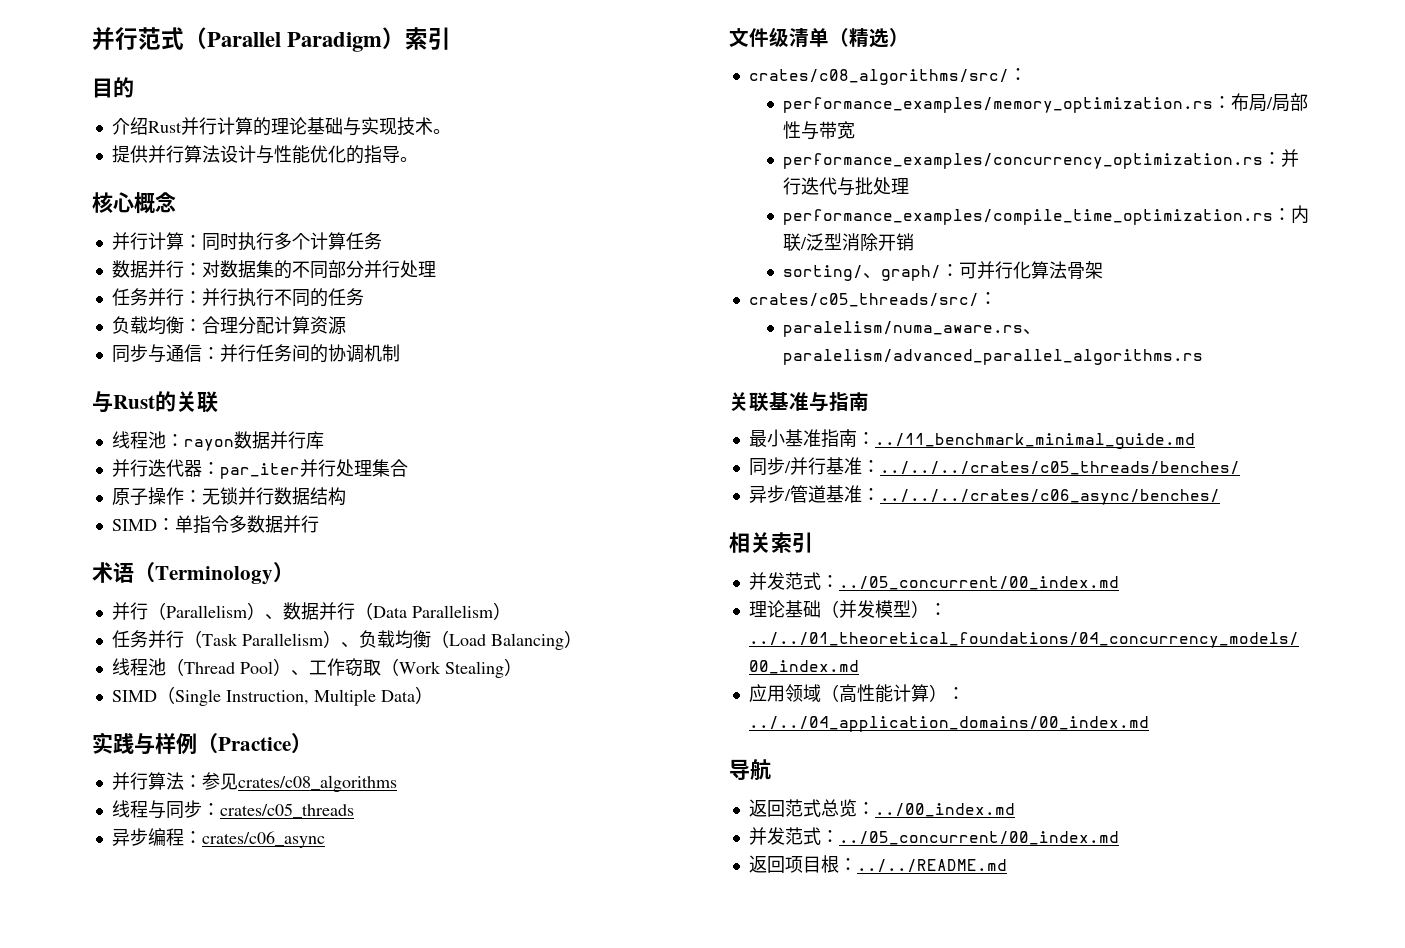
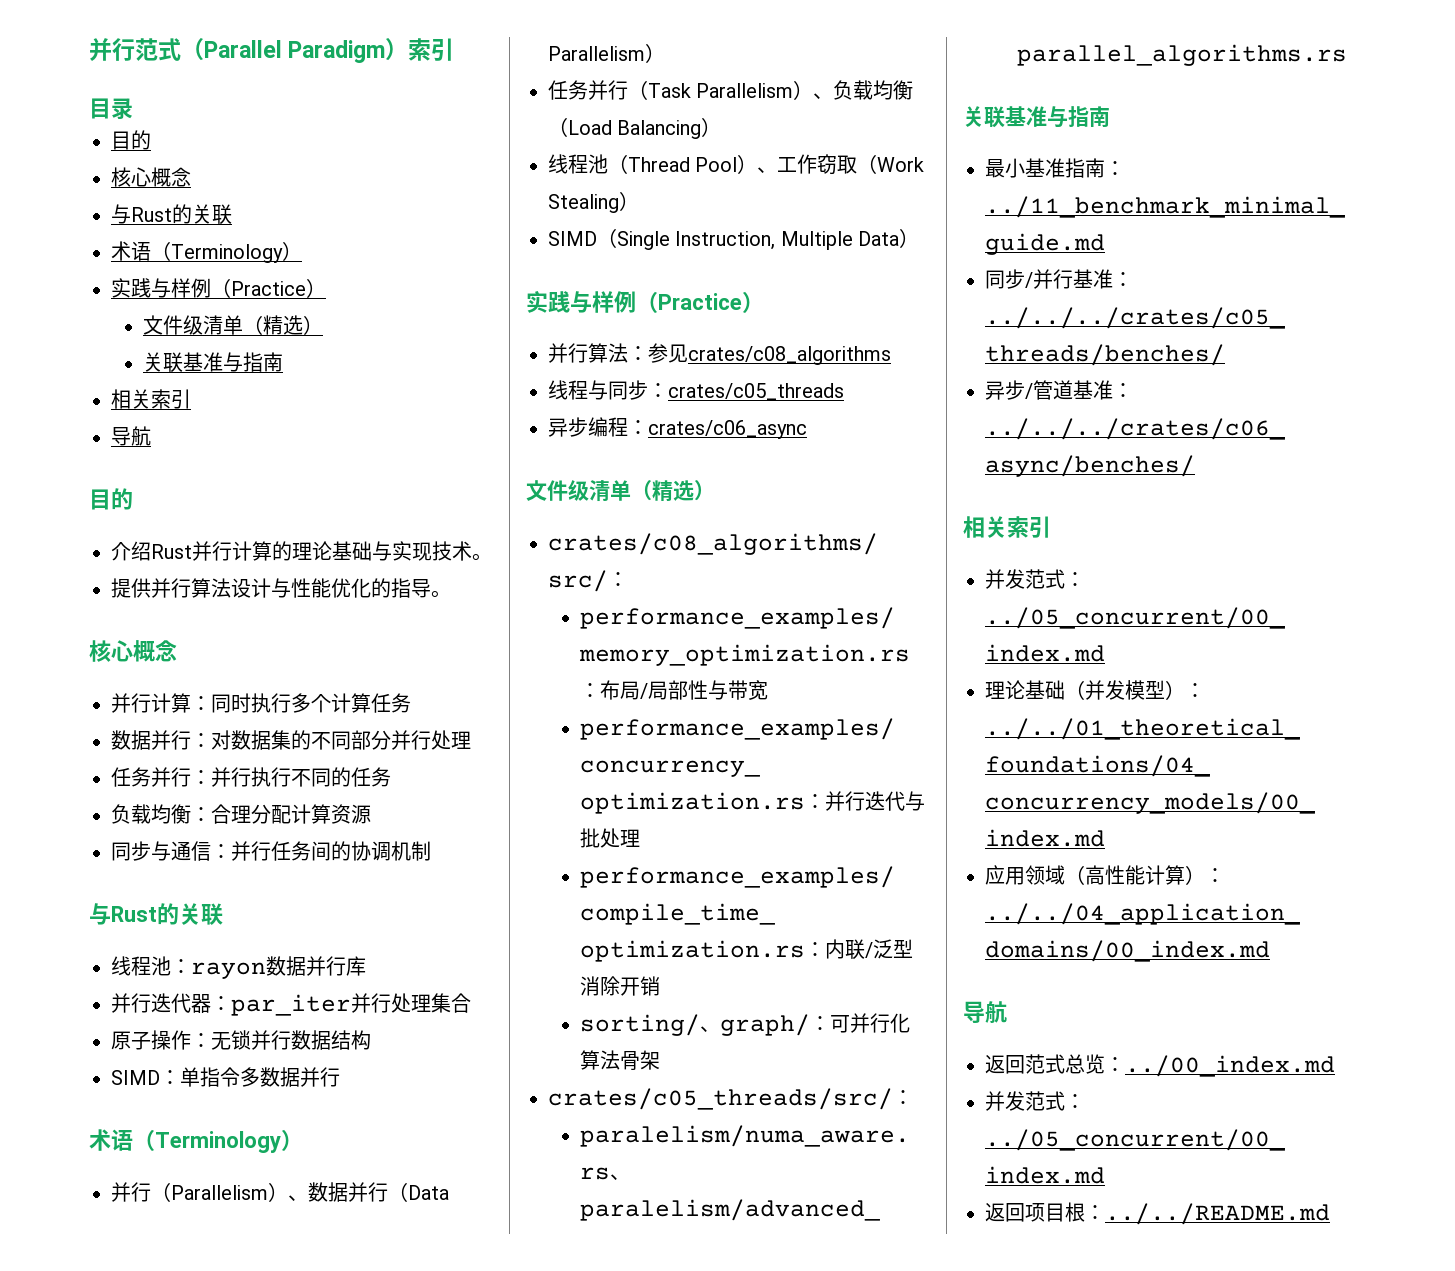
(452, 38) none -> [89,98,133,120] [111,130,151,150] [111,167,191,187] [111,204,232,225] [111,241,302,263] [111,278,326,298] [142,315,323,335] [142,352,283,373] [111,389,191,409] [111,426,151,446] // 目录 // 目的 // 核心概念 // 与Rust的关联 // 术语（Terminology） // 实践与样例（Practice） // 文件级清单（精选） // 关联基准与指南 // 相关索引 // 导航

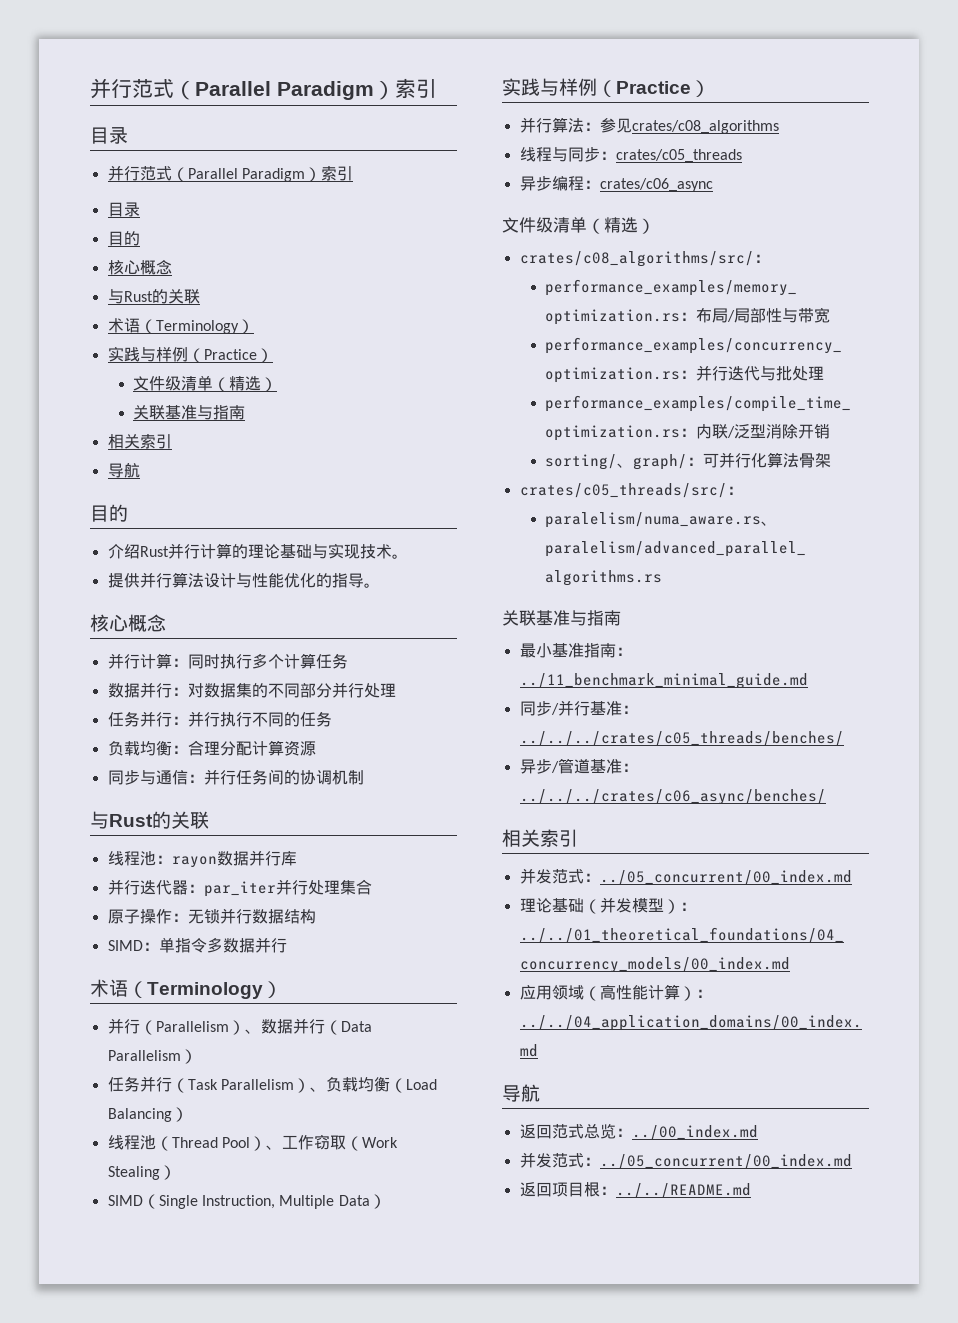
[89,38,455,63] [89,98,133,120] 并行范式（Parallel Paradigm）索引 // 目录 -> [90,78,437,100] [90,127,128,144] [107,165,353,182] [107,202,140,217] 并行范式（Parallel Paradigm）索引 // 目录 // 并行范式（Parallel Paradigm）索引 // 目录

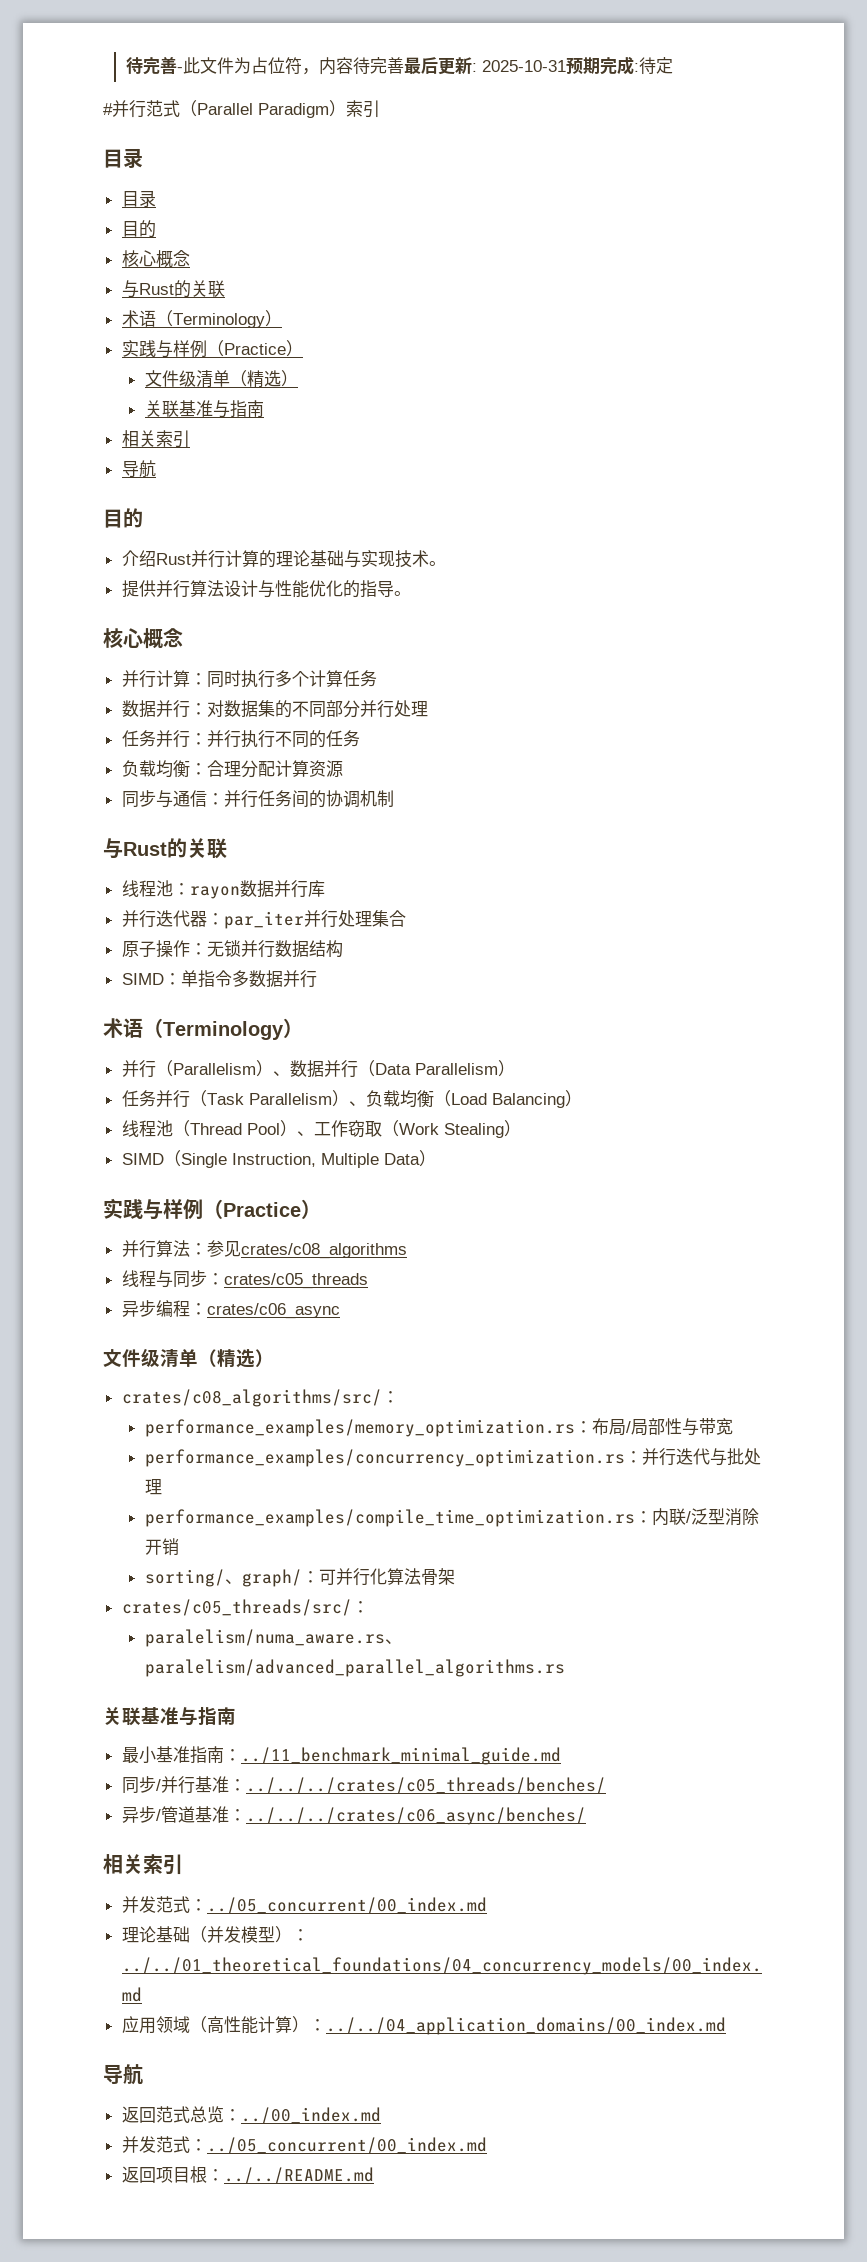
[90,78,437,100] [90,127,128,144] [107,165,353,182] 并行范式（Parallel Paradigm）索引 // 目录 // 并行范式（Parallel Paradigm）索引 -> [125,56,673,75] [103,100,380,118] [103,148,143,169] 待完善-此文件为占位符，内容待完善最后更新: 2025-10-31预期完成:待定 // #并行范式（Parallel Paradigm）索引 // 目录

